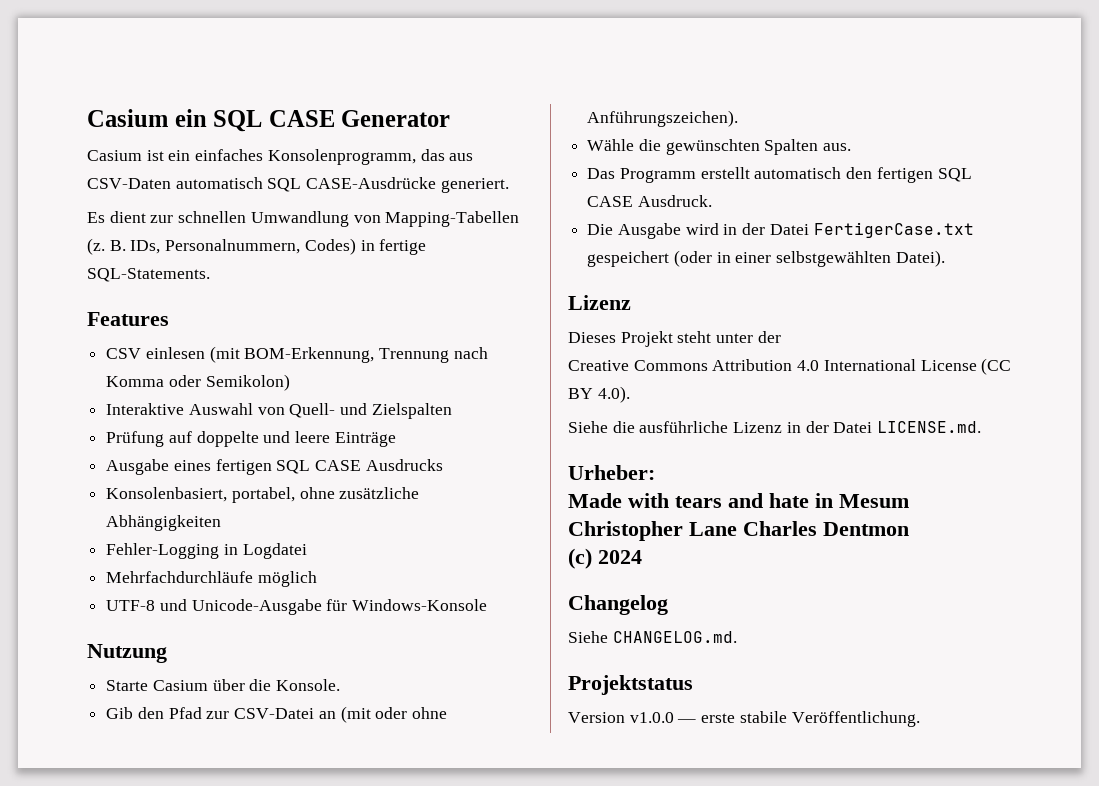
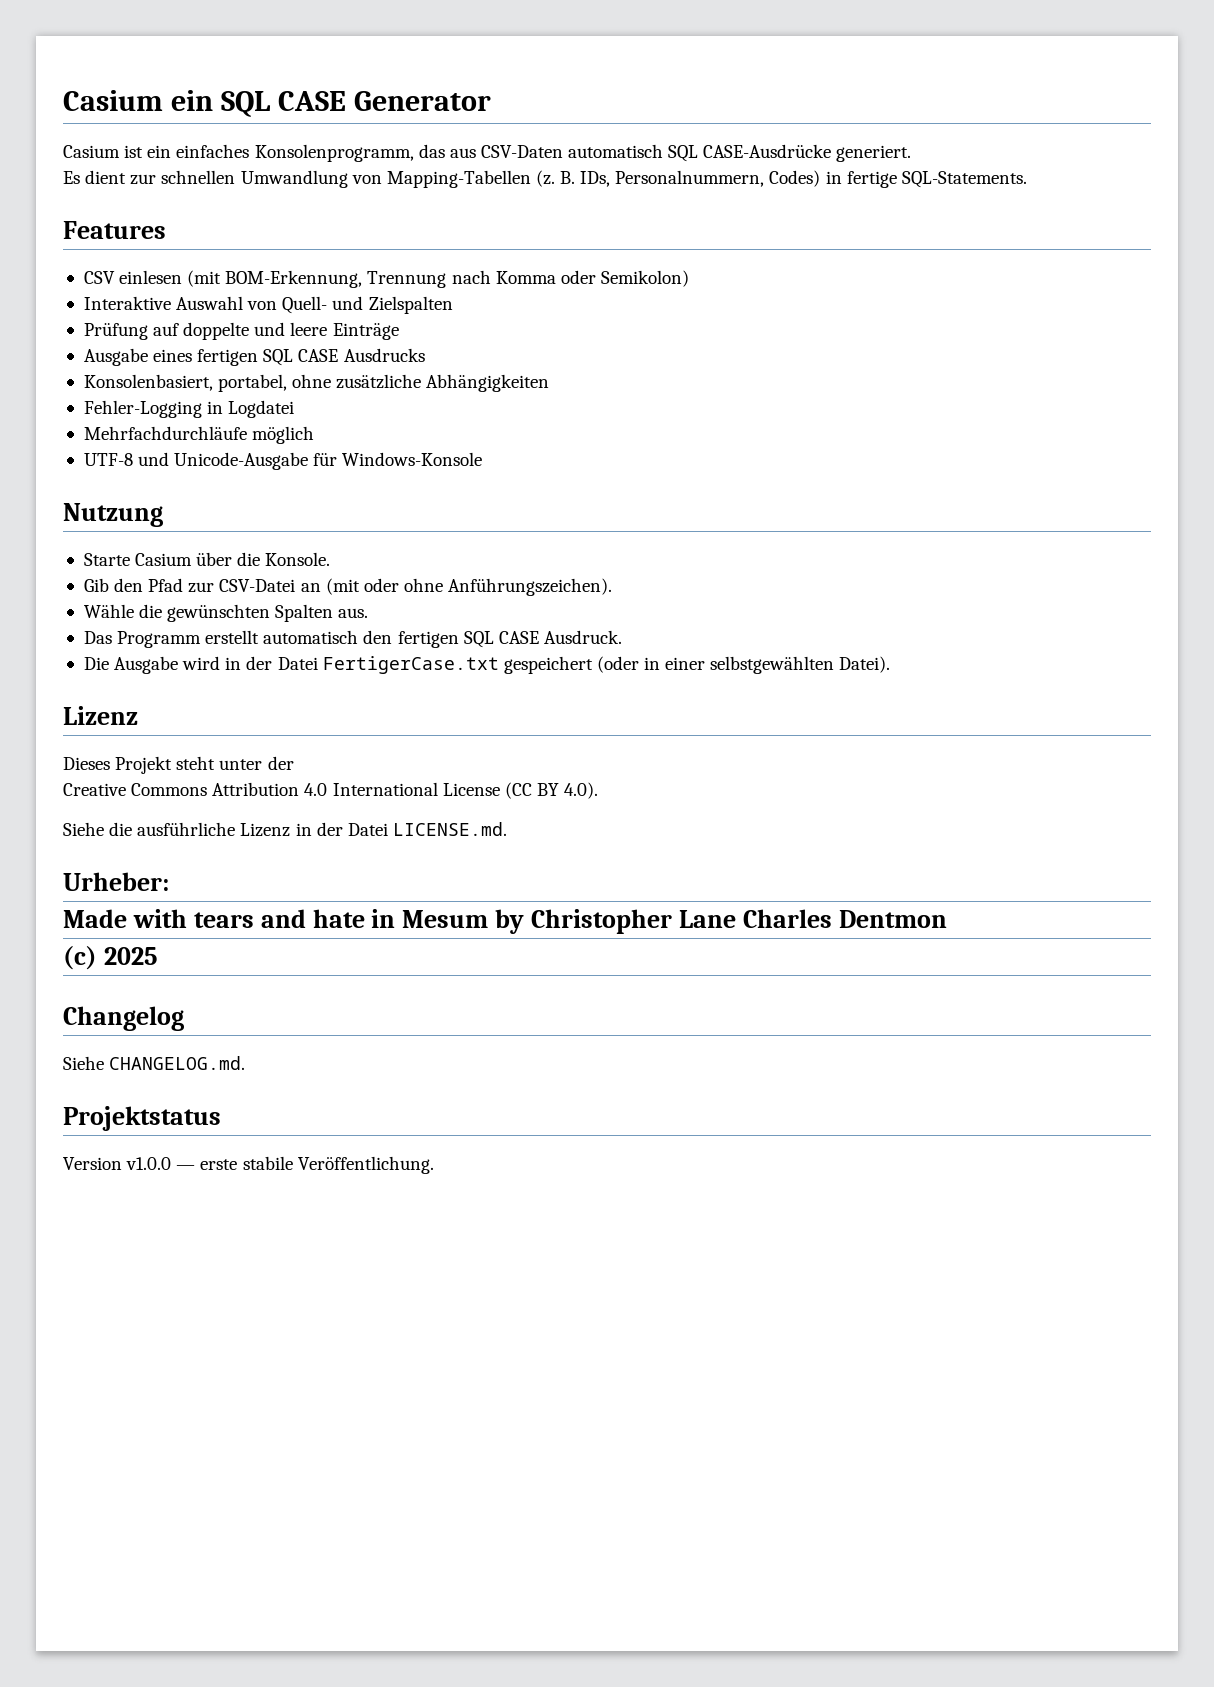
(909, 501) none -> [495,909,525,934] by
[598,550,642,564] 2024 -> [103,947,158,965] 2025

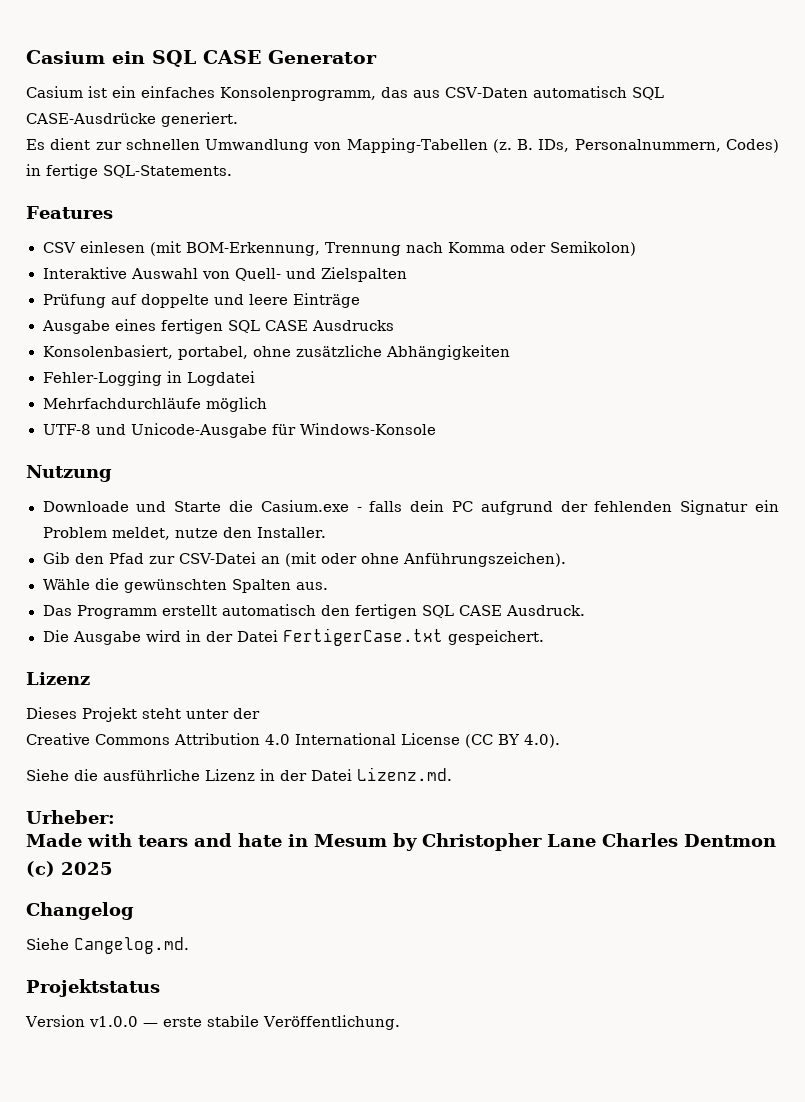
[83,552,331,566] Starte Casium über die Konsole. -> [42,500,779,515] [42,527,327,540] Downloade und Starte die Casium.exe - falls dein PC aufgrund der fehlenden Signatur ein Problem meldet, nutze den Installer.
[503,656,891,674] gespeichert (oder in einer selbstgewählten Datei). -> [447,630,544,645] gespeichert.
[392,822,507,836] LICENSE.md. -> [357,767,452,781] Lizenz.md.
[109,1056,246,1070] CHANGELOG.md. -> [74,937,189,954] Cangelog.md.

